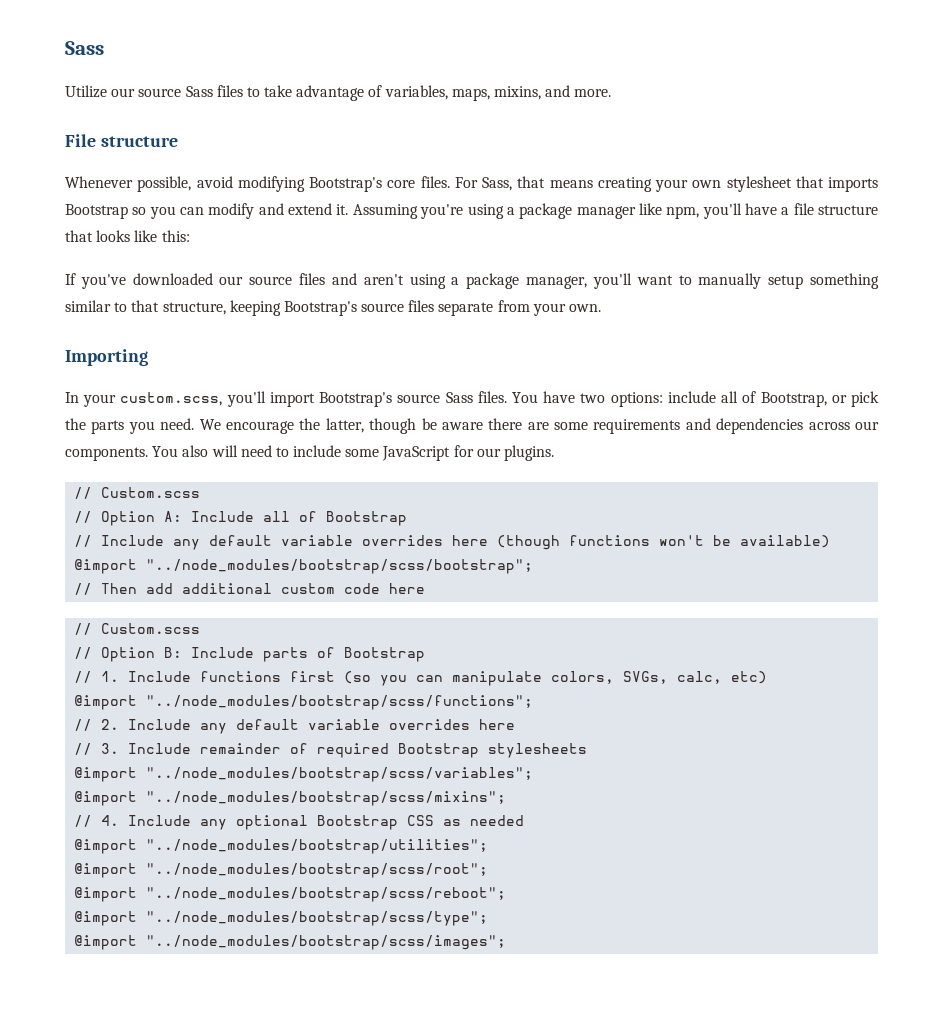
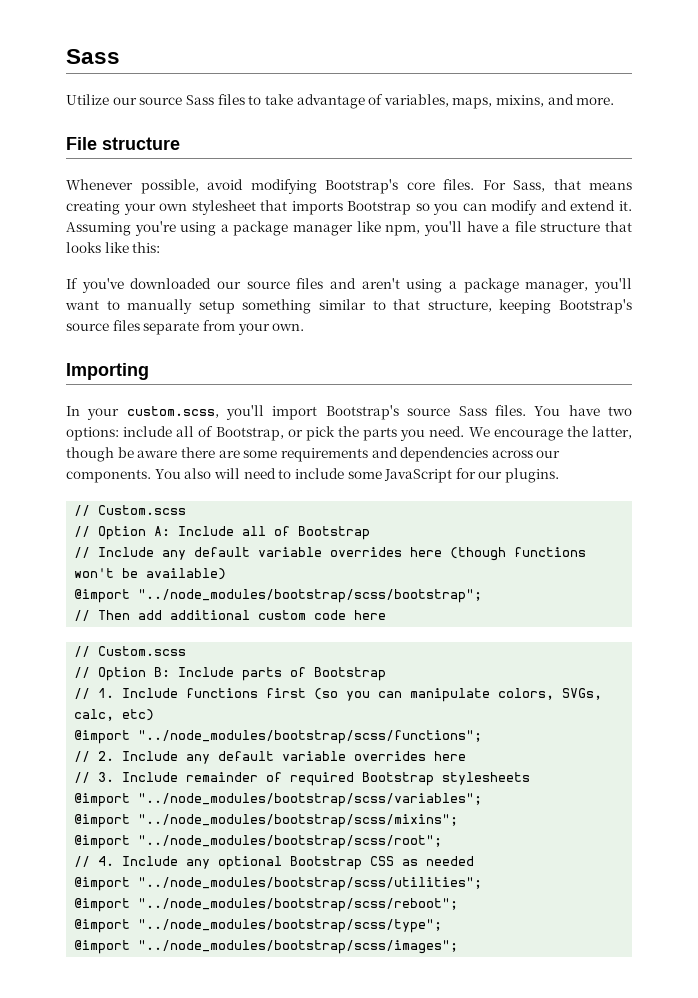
(507, 798) none -> [74,835,443,849] // @import "../node_modules/bootstrap/scss/root";
[146,839,489,854] [74,863,489,878] "../node_modules/bootstrap/utilities"; // @import "../node_modules/bootstrap/scss/root"; -> [138,877,483,891] "../node_modules/bootstrap/scss/utilities";

